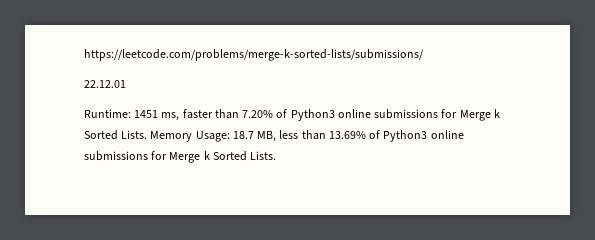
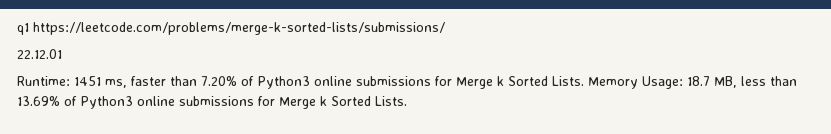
(84, 55) none -> [17,23,29,35] q1

